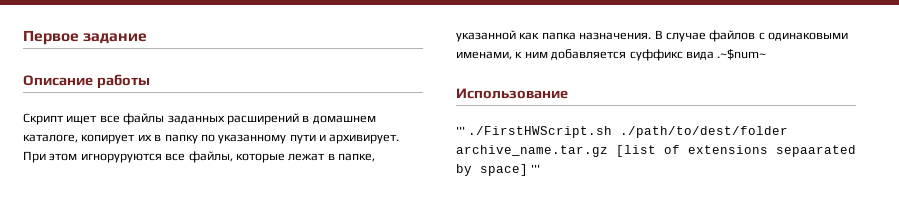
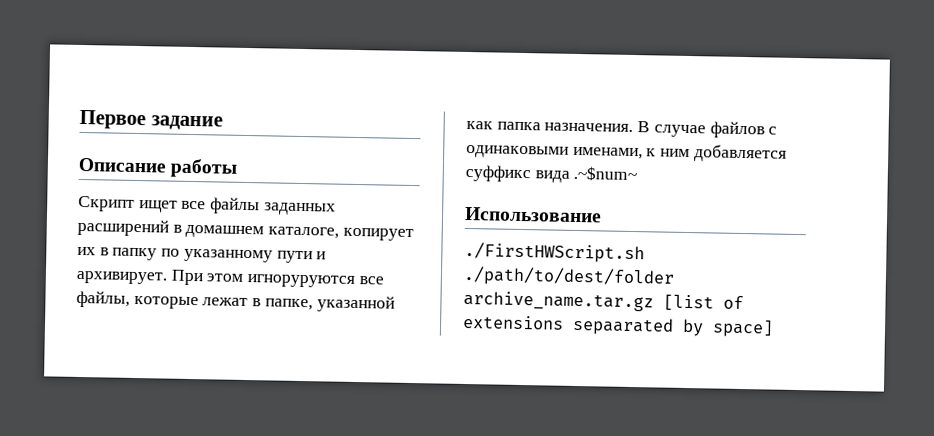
[456,126,465,135] ''' -> (602, 214) none
[531,164,541,173] ''' -> (774, 328) none

